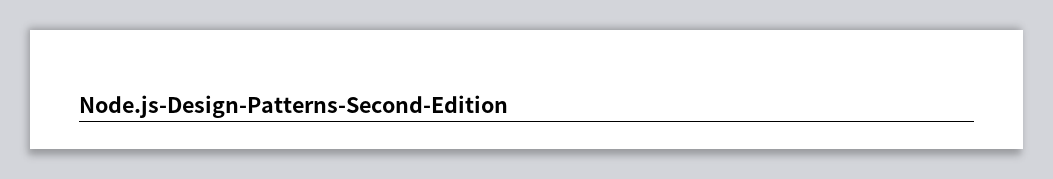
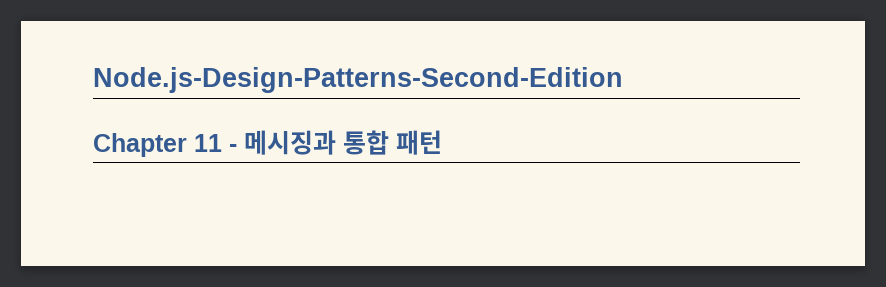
(508, 106) none -> [93,130,442,157] // Chapter 11 - 메시징과 통합 패턴

